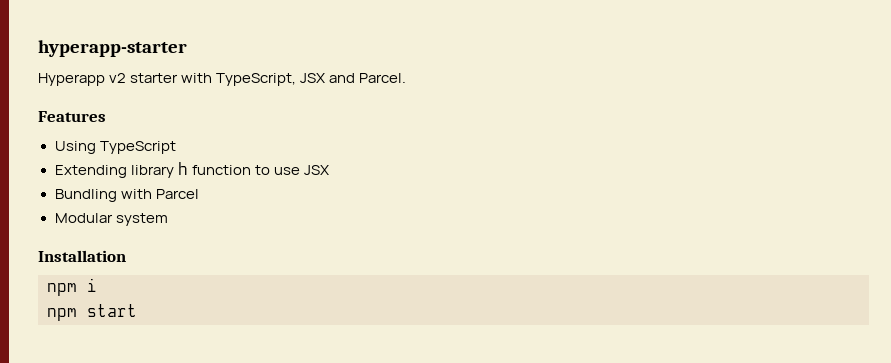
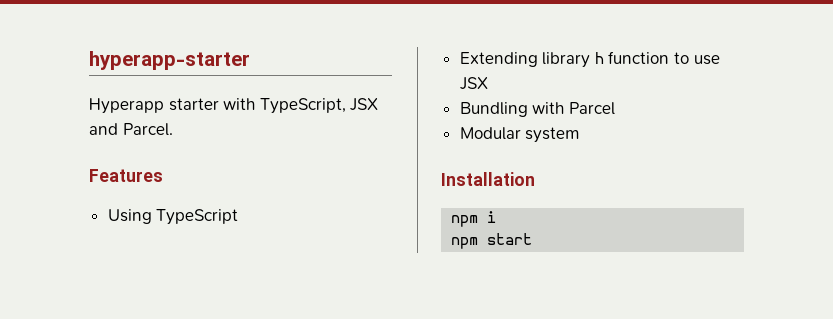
[109,73,127,83] v2 -> (164, 106) none

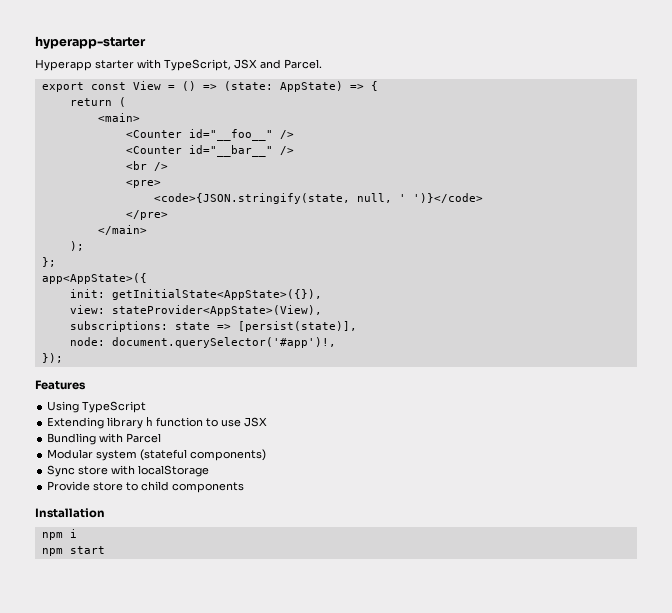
(173, 129) none -> [41,81,378,92] [69,97,126,107] [97,113,140,122] [125,129,294,141] [125,145,294,157] [125,161,168,171] [125,180,161,188] [153,193,483,204] [125,210,168,220] [97,225,147,235] [69,241,84,251] [41,257,56,267] [41,273,147,284] [69,289,322,300] [69,305,322,316] [69,321,357,332] [69,337,336,348] [41,353,63,363] // export const View = () => (state: AppState) => { // return ( // <main> // <Counter id="__foo__" /> // <Counter id="__bar__" /> // <br /> // <pre> // <code>{JSON.stringify(state, null, ' ')}</code> // </pre> // </main> // ); // }; // app<AppState>({ // init: getInitialState<AppState>({}), // view: stateProvider<AppState>(View), // subscriptions: state => [persist(state)], // node: document.querySelector('#app')!, // });
(581, 135) none -> [140,449,267,461] [47,465,210,477] [47,481,245,493] (stateful components) // Sync store with localStorage // Provide store to child components

